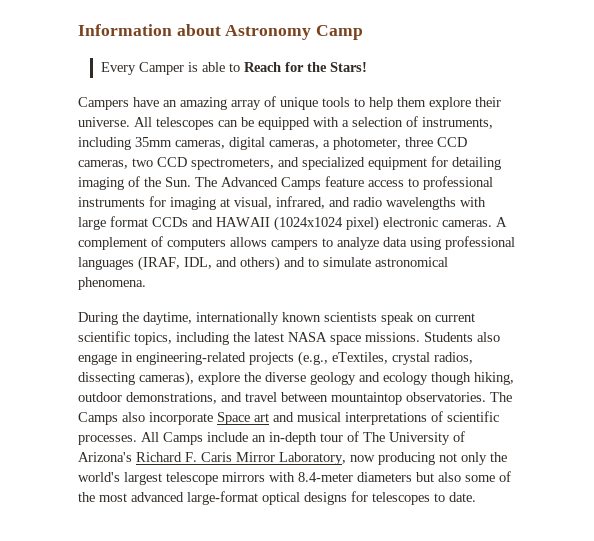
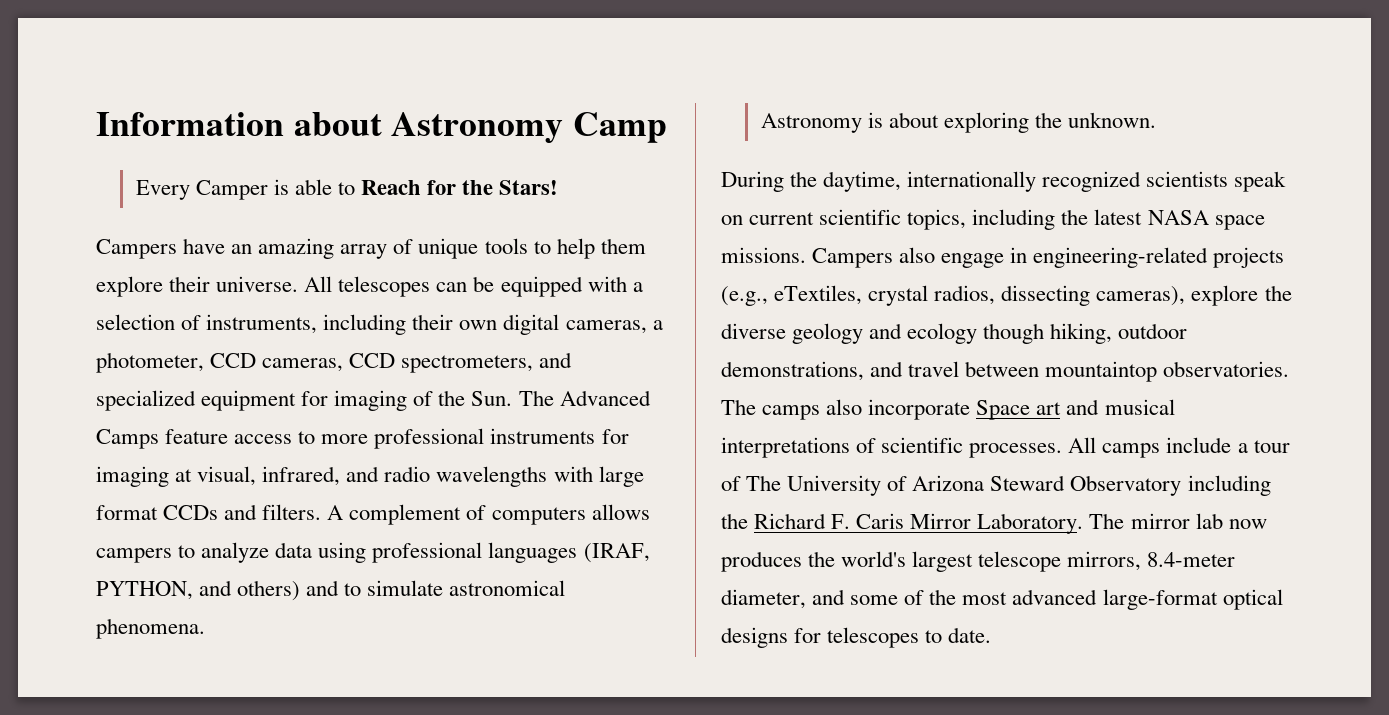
[135,137,225,149] 35mm cameras, -> [412,314,498,330] their own
[405,137,433,147] three -> (204, 362) none
[132,158,153,167] two -> (344, 365) none
[452,157,501,170] detailing -> (329, 398) none
(419, 182) none -> [321,434,369,444] more
[216,216,492,231] HAWAII (1024x1024 pixel) electronic cameras. -> [262,504,322,520] filters.
[184,257,212,269] IDL, -> [96,581,193,600] PYTHON,
(146, 283) none -> [760,112,1157,133] // Astronomy is about exploring the unknown.
[282,312,321,322] known -> [1042,171,1142,192] recognized
[424,332,473,342] Students -> [812,248,894,268] Campers
[78,412,118,425] Camps -> [762,405,821,420] camps
[163,432,317,445] Camps include an in-depth -> [1102,437,1248,458] camps include a
[78,452,507,465] [78,472,461,485] Arizona's Richard F. Caris Mirror Laboratory, now producing not only the world's largest telescope mirrors with 8.4-meter diameters but also -> [912,475,1271,496] [721,513,1267,534] [721,551,1236,572] [721,589,846,609] Arizona Steward Observatory including the Richard F. Caris Mirror Laboratory. The mirror lab now produces the world's largest telescope mirrors, 8.4-meter diameter, and

